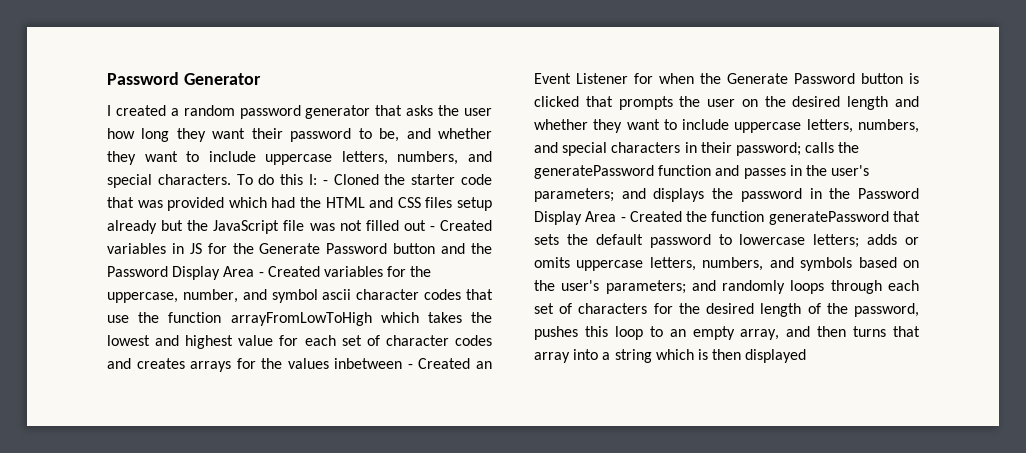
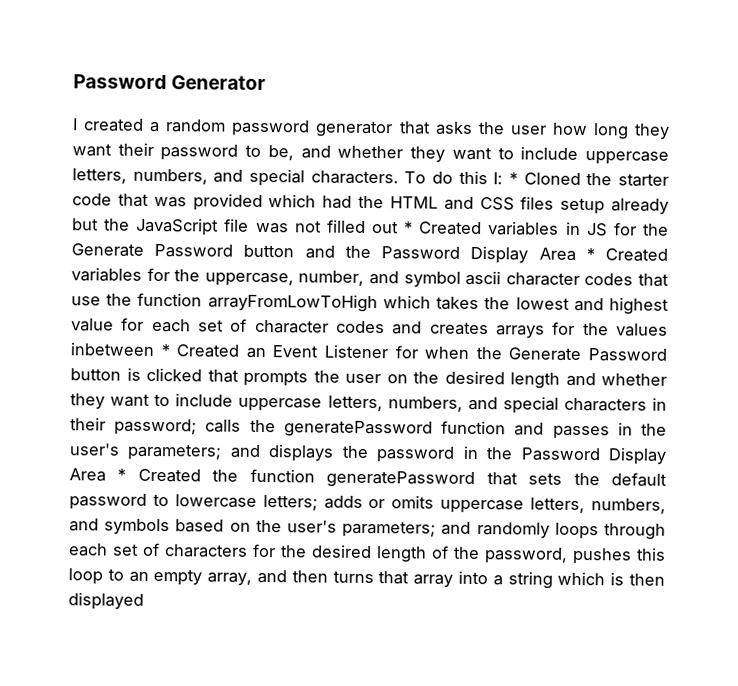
[322,180,328,185] - -> [509,172,518,185] *
[429,226,435,231] - -> [404,221,414,234] *
[258,272,264,277] - -> [585,248,595,261] *
[407,364,413,369] - -> [160,344,170,357] *
[620,217,626,222] - -> [117,468,127,481] *

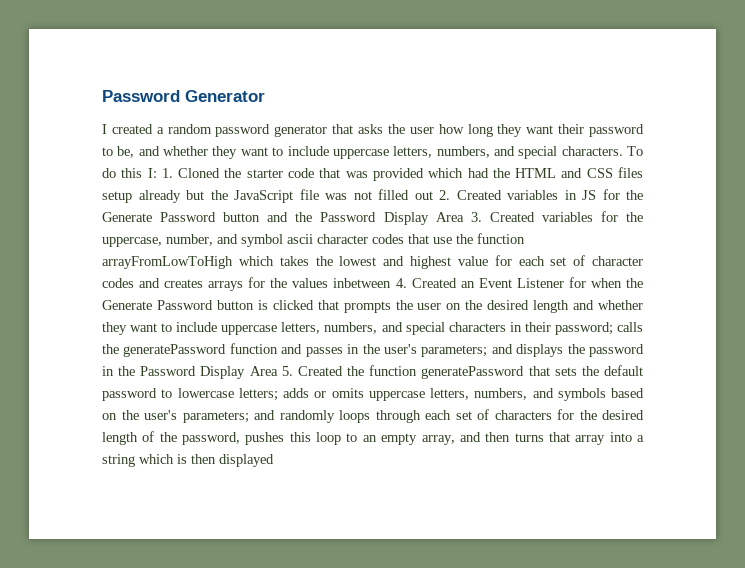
[509,172,518,185] * -> [161,168,173,178] 1.
[404,221,414,234] * -> [439,190,450,200] 2.
[585,248,595,261] * -> [470,212,482,222] 3.
[160,344,170,357] * -> [395,278,407,288] 4.
[117,468,127,481] * -> [281,366,293,376] 5.

